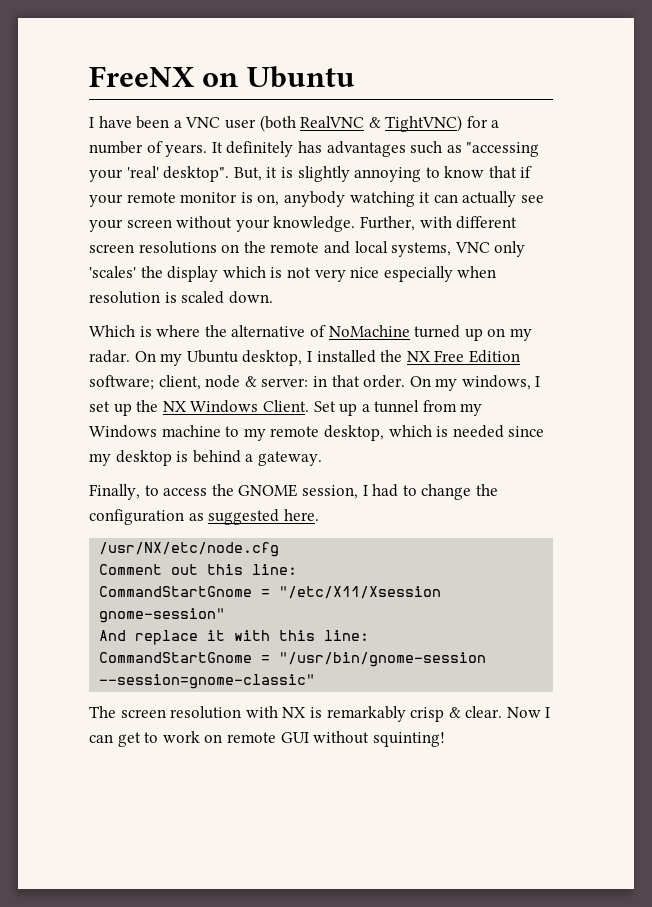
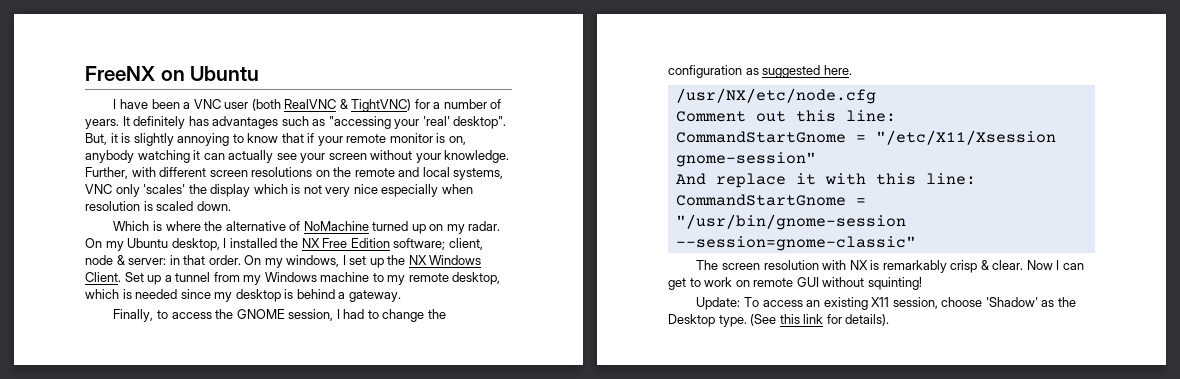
(445, 739) none -> [696,297,1076,310] [668,314,890,327] // Update: To access an existing X11 session, choose 'Shadow' as the Desktop type. (See this link for details).

